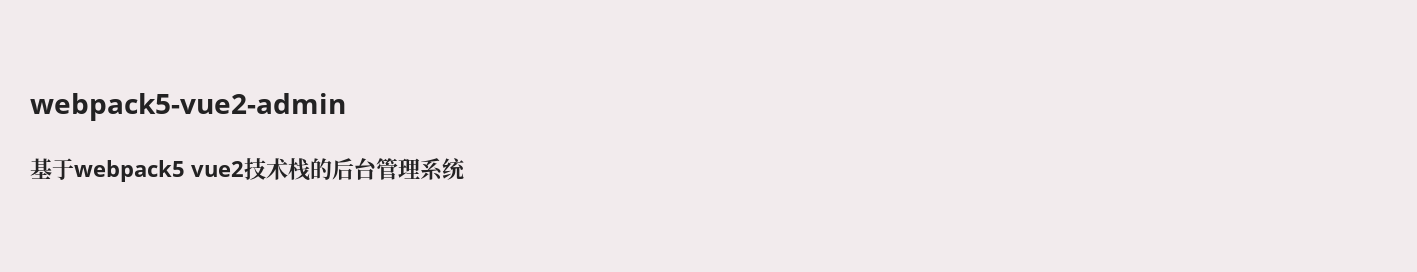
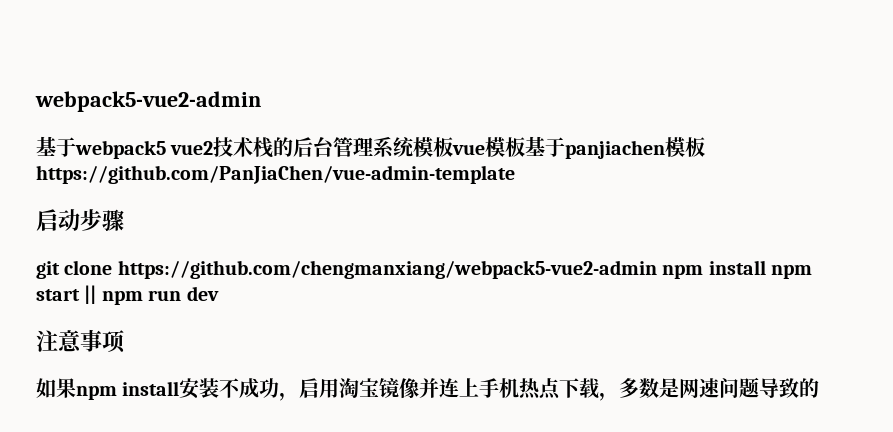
(465, 169) none -> [413,136,706,159] [36,165,515,184] [36,209,124,231] [36,260,812,279] [36,285,219,305] [36,329,125,353] [36,377,820,401] 模板vue模板基于panjiachen模板https://github.com/PanJiaChen/vue-admin-template // 启动步骤 // git clone https://github.com/chengmanxiang/webpack5-vue2-admin npm install npm start || npm run dev // 注意事项 // 如果npm install安装不成功，启用淘宝镜像并连上手机热点下载，多数是网速问题导致的

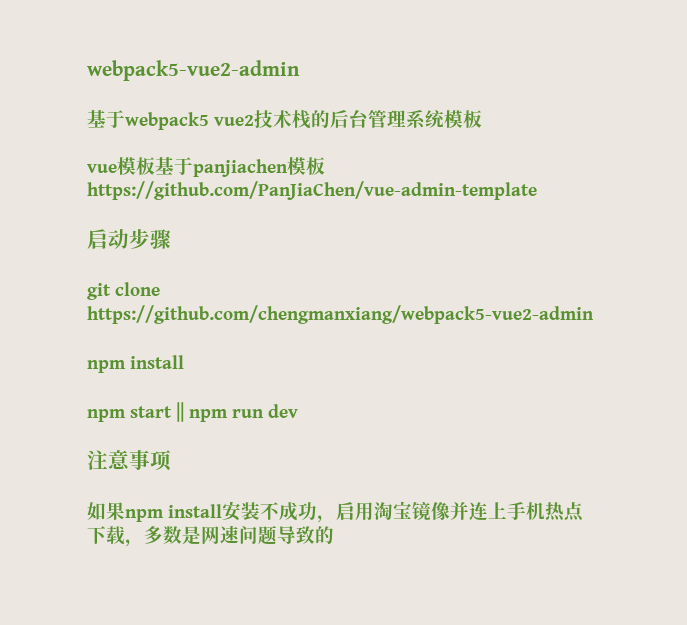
(454, 147) none -> (482, 119) //
[662,260,766,279] npm install -> [87,355,184,373] // npm install //

